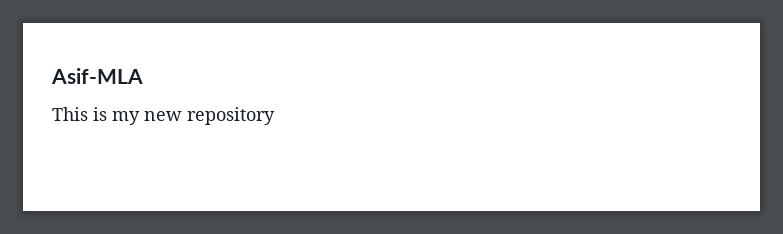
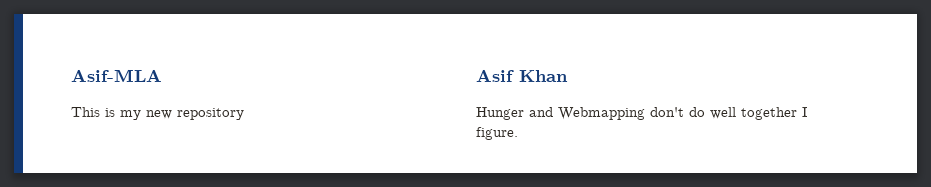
(275, 116) none -> [476,69,568,82] [476,107,807,120] [476,127,518,140] // Asif Khan // Hunger and Webmapping don't do well together I figure.

